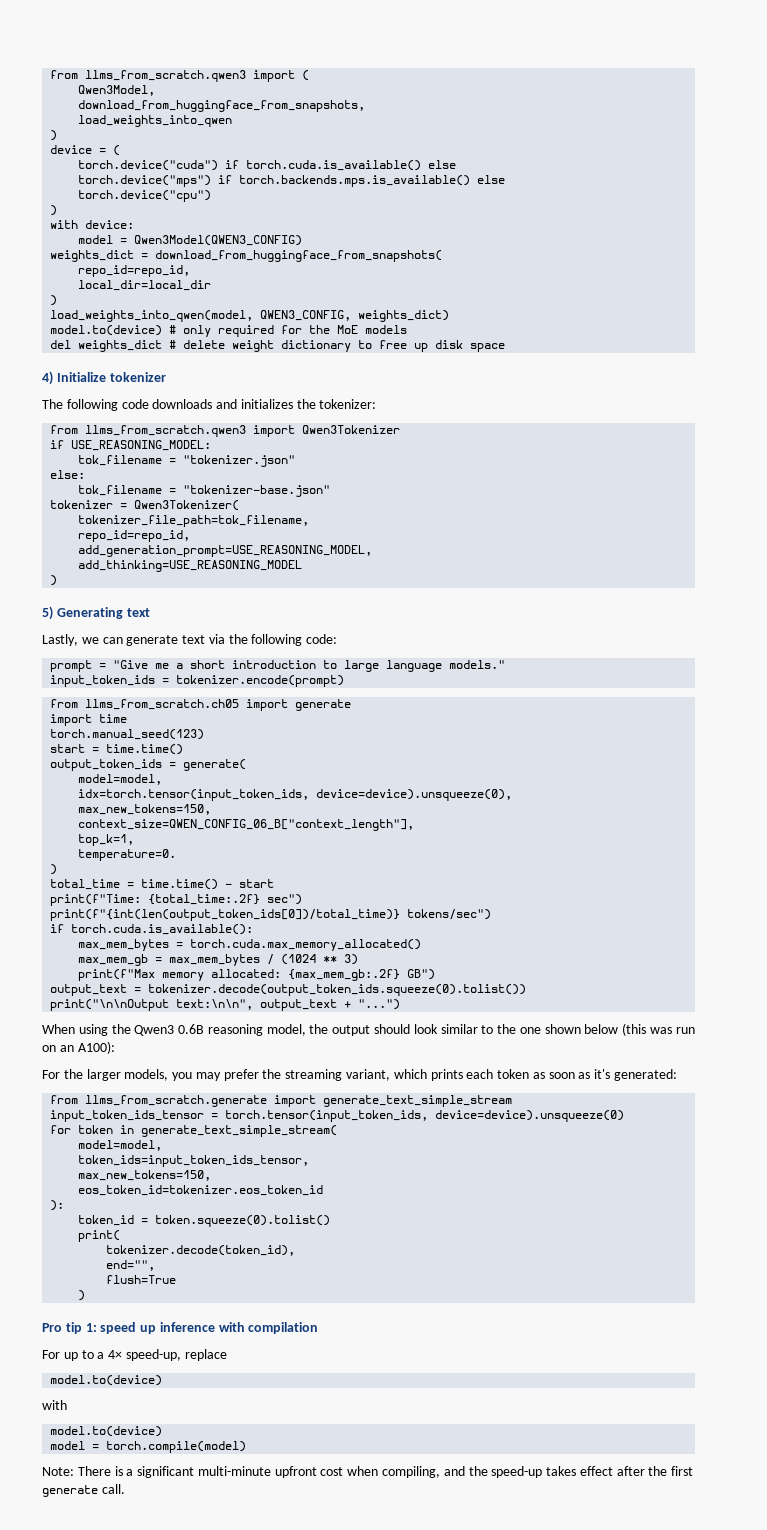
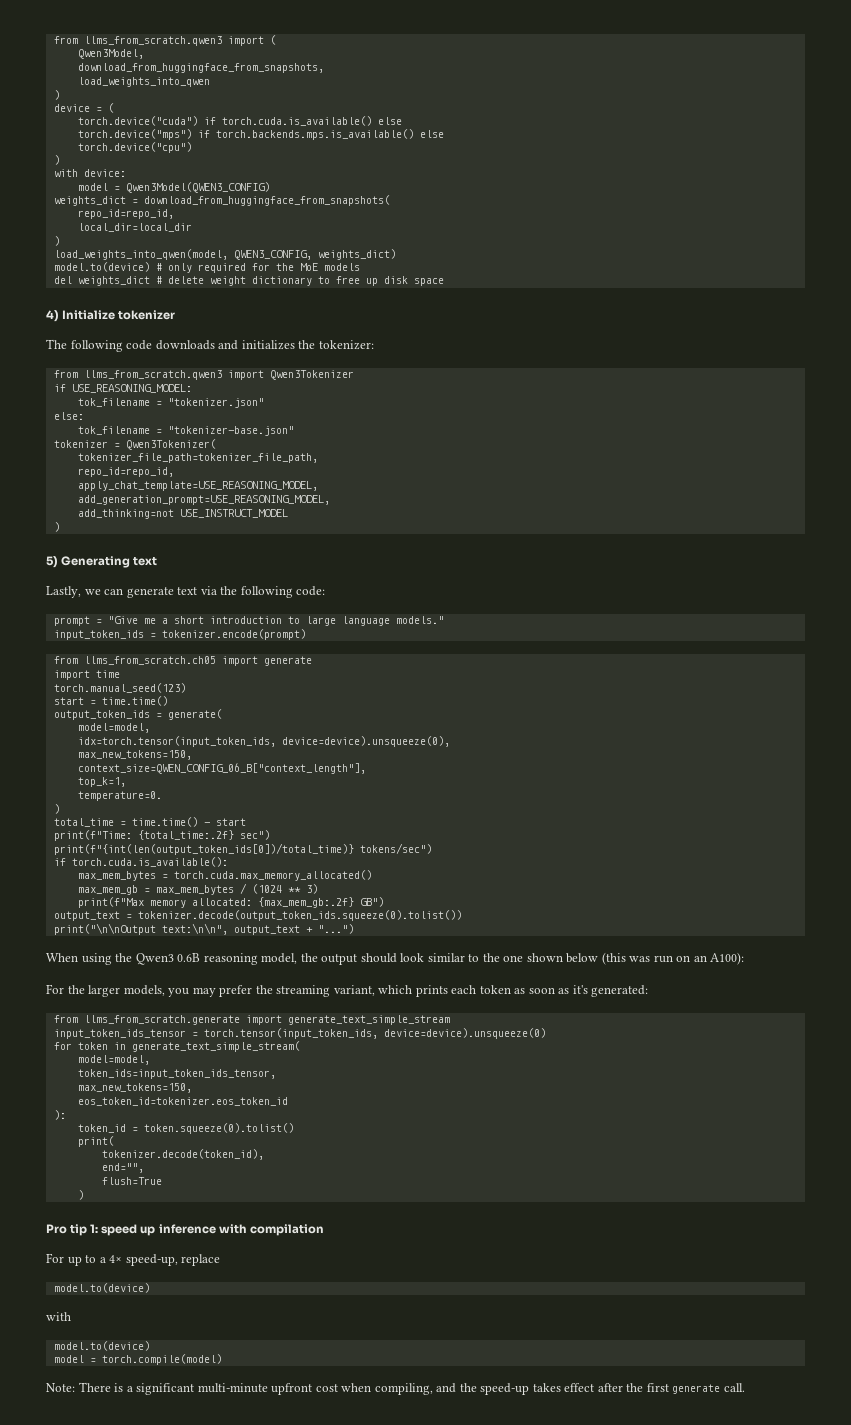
[78,515,310,527] [78,530,191,542] tokenizer_file_path=tok_filename, // repo_id=repo_id, -> [77,453,318,463] [77,467,174,477] [77,481,318,491] tokenizer_file_path=tokenizer_file_path, // repo_id=repo_id, // apply_chat_template=USE_REASONING_MODEL,
[78,560,303,572] add_thinking=USE_REASONING_MODEL -> [77,509,288,519] add_thinking=not USE_INSTRUCT_MODEL

